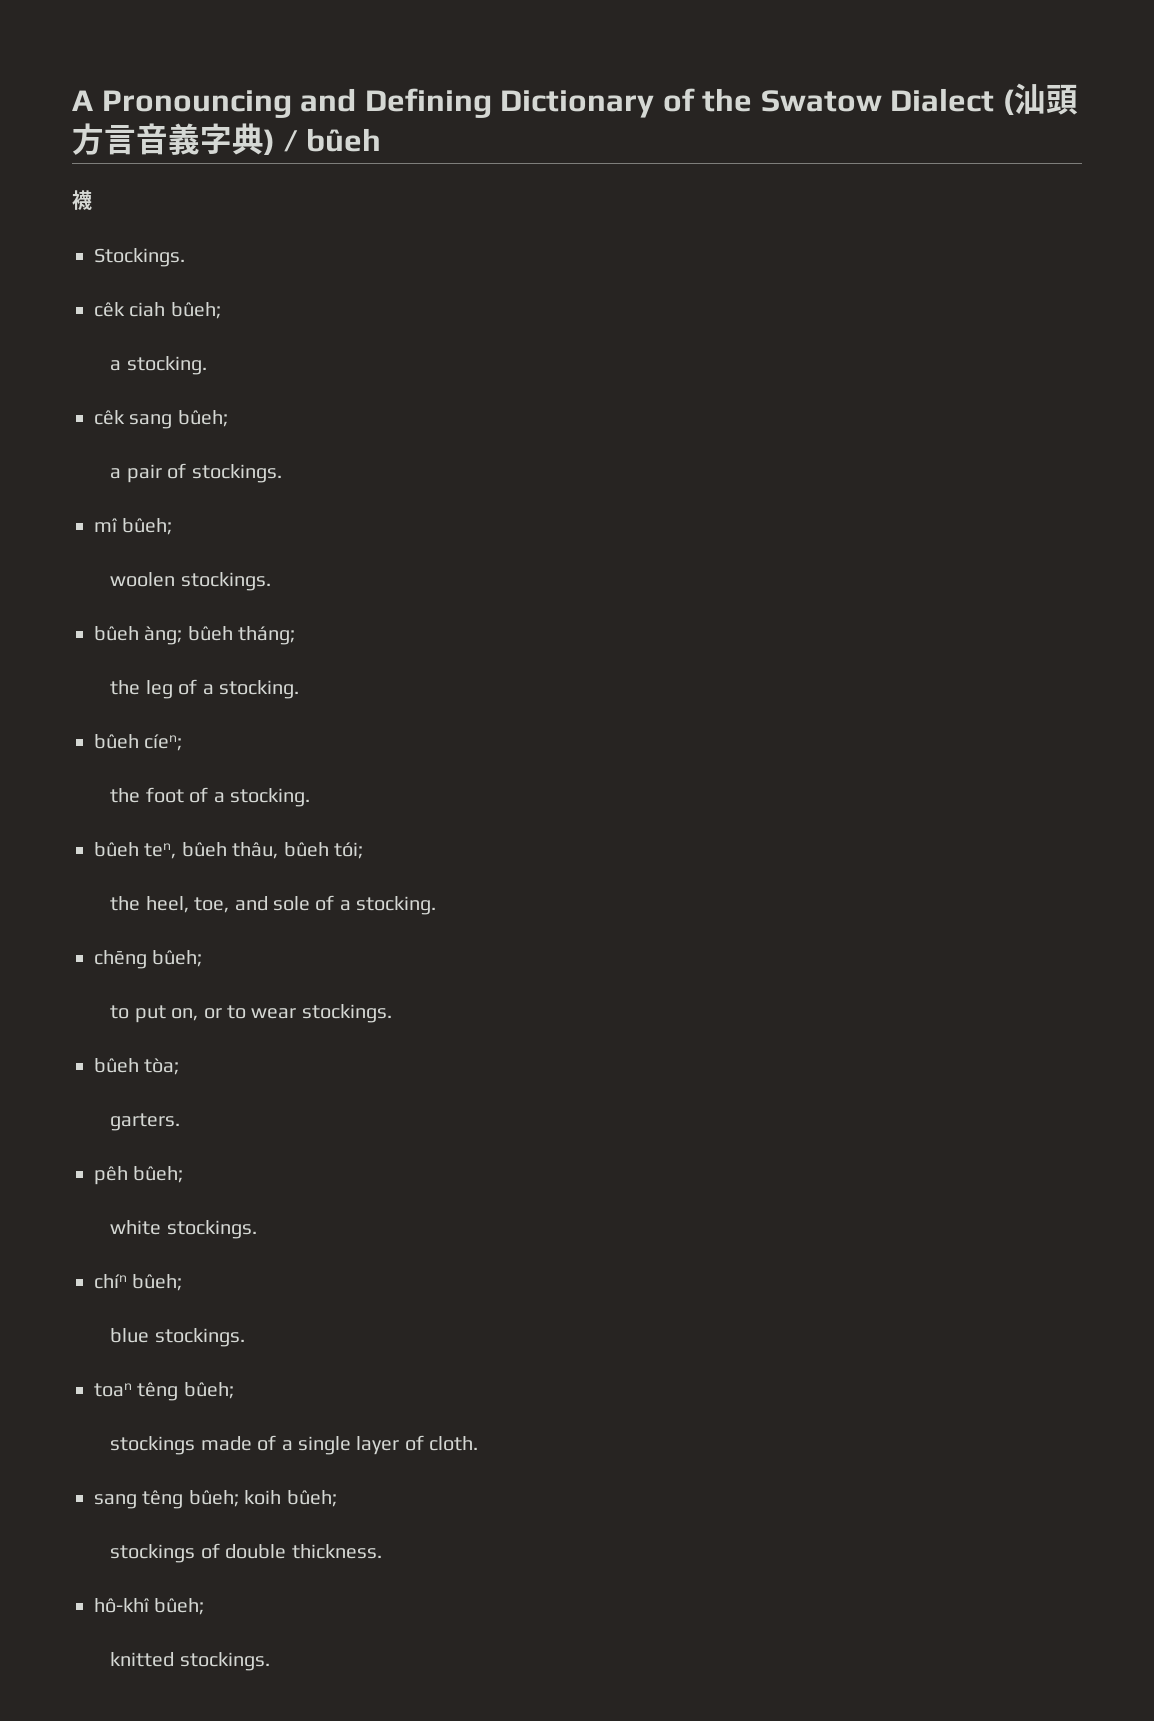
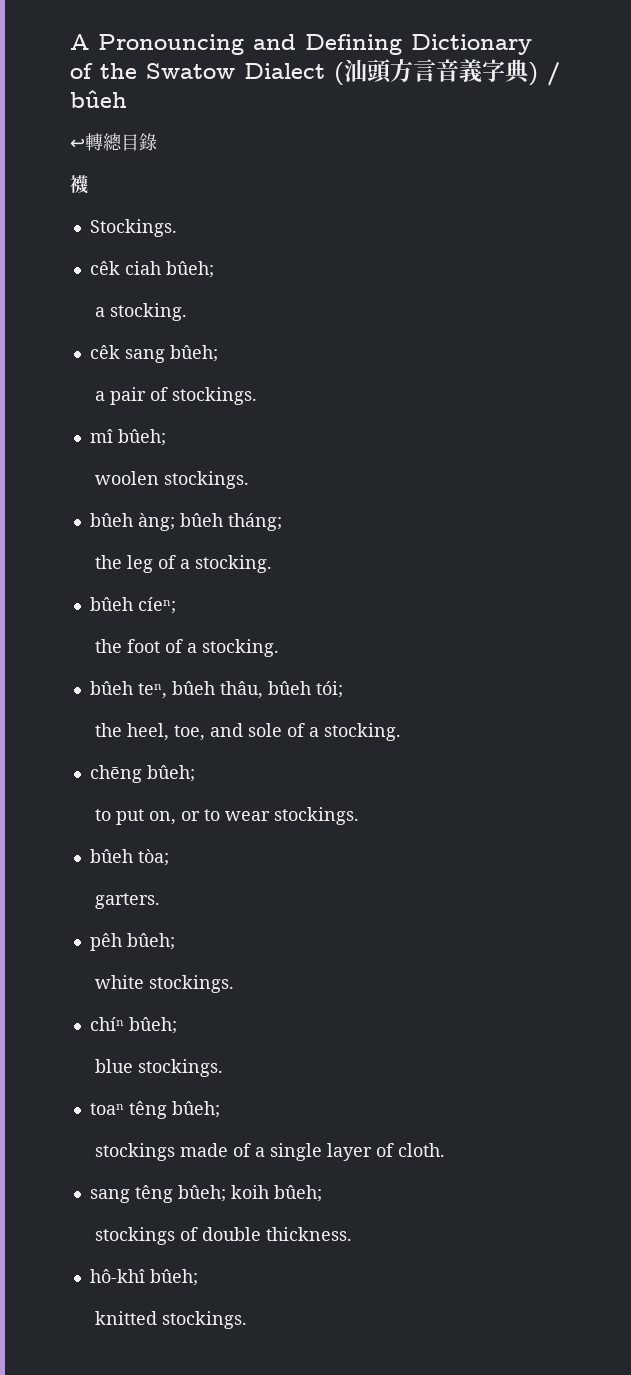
(382, 140) none -> [70,133,157,151] // ↩轉總目錄

